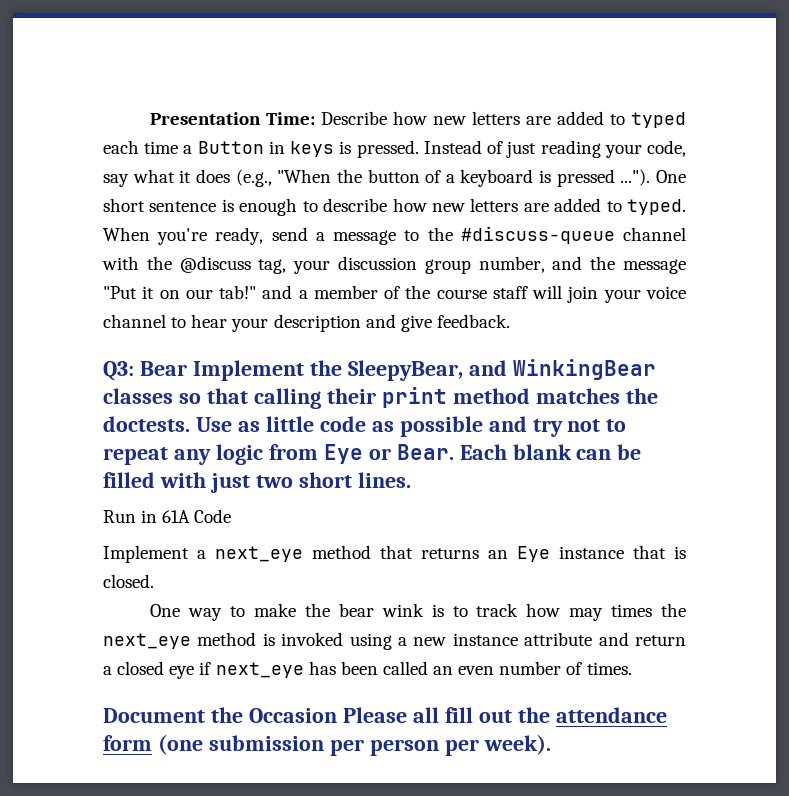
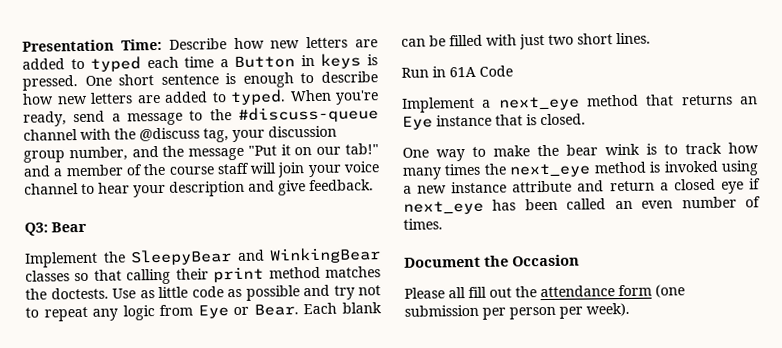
[423,140,686,158] [103,169,651,187] Instead of just reading your code, say what it does (e.g., "When the button of a keyboard is pressed ..."). -> (78, 83) none
(187, 368) none -> (87, 227) //
[347,360,463,381] SleepyBear, -> [130,249,232,266] SleepyBear
[569,608,604,621] may -> [402,167,442,180] many
(337, 715) none -> (580, 260) //

